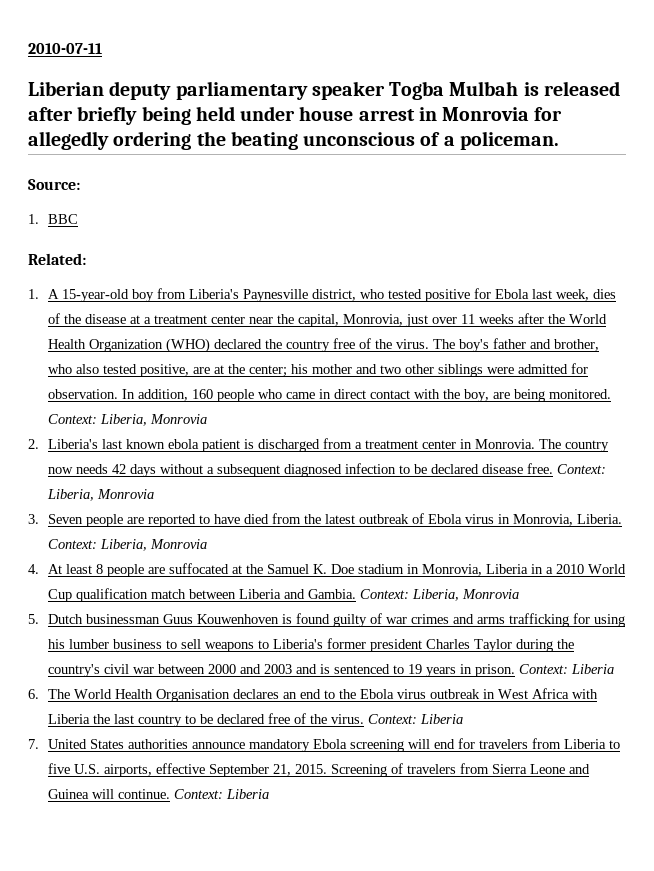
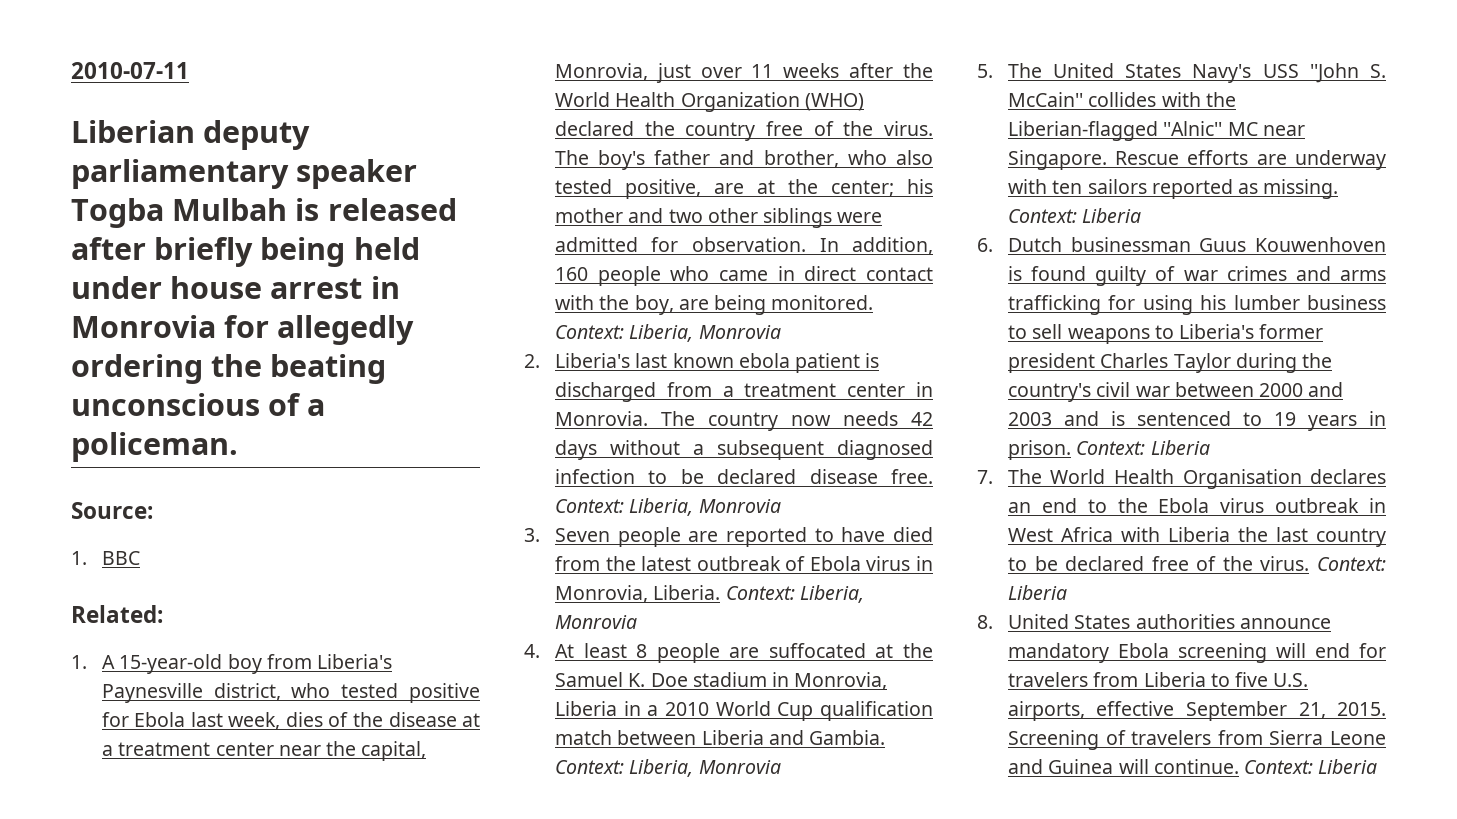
(39, 619) none -> [1007,63,1386,83] [1007,92,1236,107] [1007,121,1305,141] [1007,150,1386,170] [1007,179,1339,199] [1007,208,1142,223] [977,238,993,252] The United States Navy's USS ''John S. McCain'' collides with the Liberian-flagged ''Alnic'' MC near Singapore. Rescue efforts are underway with ten sailors reported as missing. Context: Liberia // 6.
[28,689,39,699] 6. -> [977,470,993,484] 7.
[28,739,39,749] 7. -> [977,615,993,629] 8.

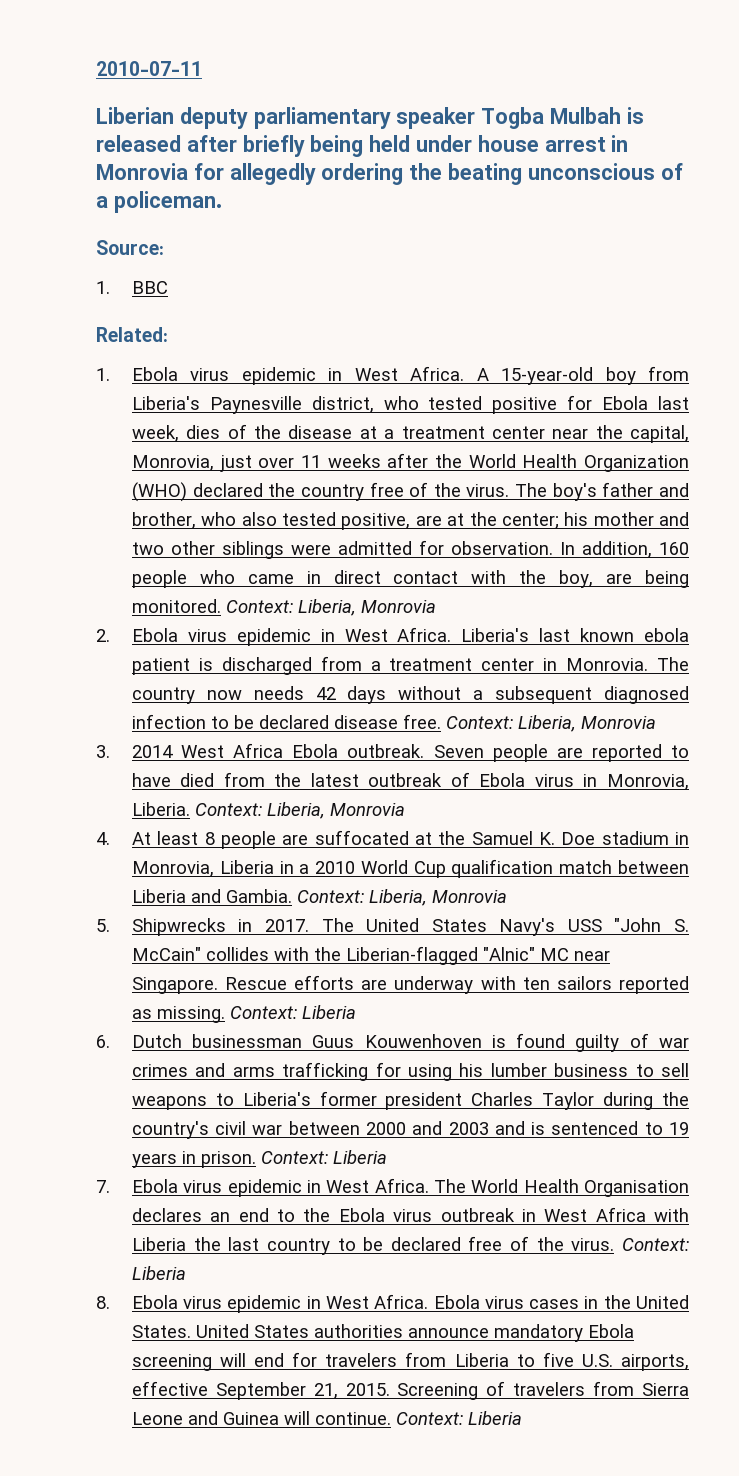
(87, 662) none -> [131,366,465,385] Ebola virus epidemic in West Africa.
(540, 361) none -> [131,627,452,646] Ebola virus epidemic in West Africa.
(540, 535) none -> [131,743,425,758] 2014 West Africa Ebola outbreak.
(993, 71) none -> [131,918,310,936] Shipwrecks in 2017.
[1309,63,1386,83] [1007,92,1083,107] ''John S. McCain'' -> [614,918,689,932] [131,947,201,961] "John S. McCain"
[1163,121,1223,136] ''Alnic'' -> [482,947,535,961] "Alnic"
(993, 477) none -> [131,1178,429,1197] Ebola virus epidemic in West Africa.
(993, 622) none -> [131,1294,690,1313] [131,1325,191,1338] Ebola virus epidemic in West Africa. Ebola virus cases in the United States.

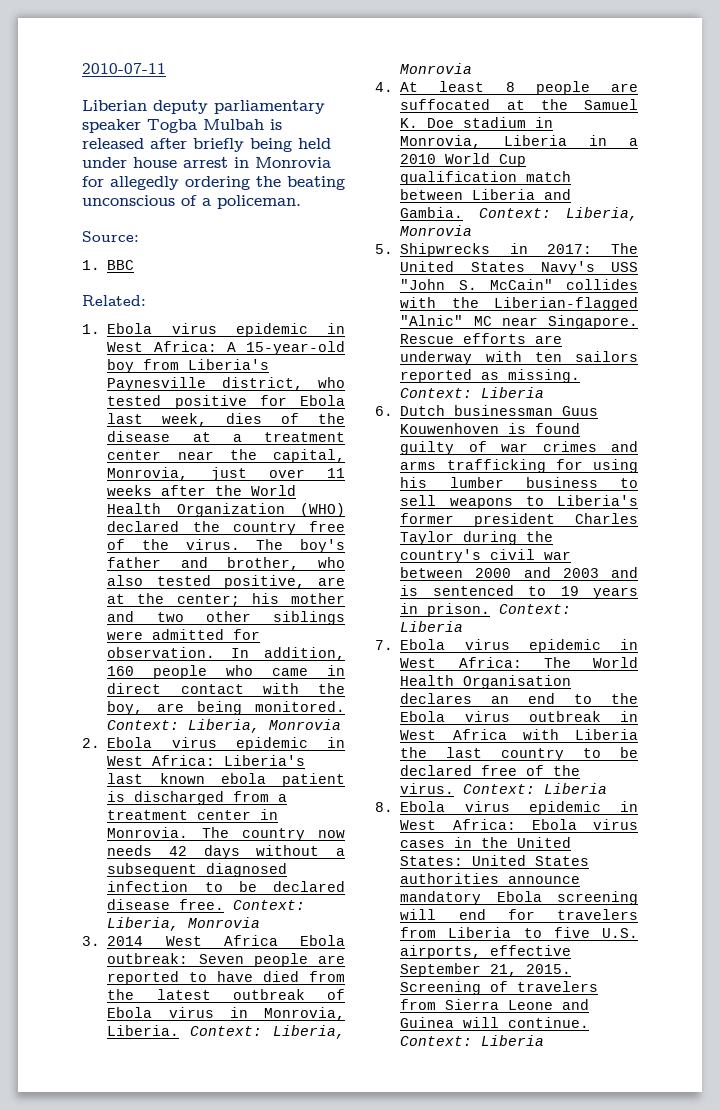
[410,366,465,381] Africa. -> [153,341,217,352] Africa:
[397,627,452,642] Africa. -> [152,755,216,766] Africa:
[347,744,425,758] outbreak. -> [107,953,189,964] outbreak:
[265,919,310,932] 2017. -> [546,244,592,254] 2017:
[374,1178,429,1193] Africa. -> [458,657,522,668] Africa:
[374,1294,429,1309] Africa. -> [452,819,516,830] Africa:
[131,1325,191,1338] States. -> [400,856,464,866] States:

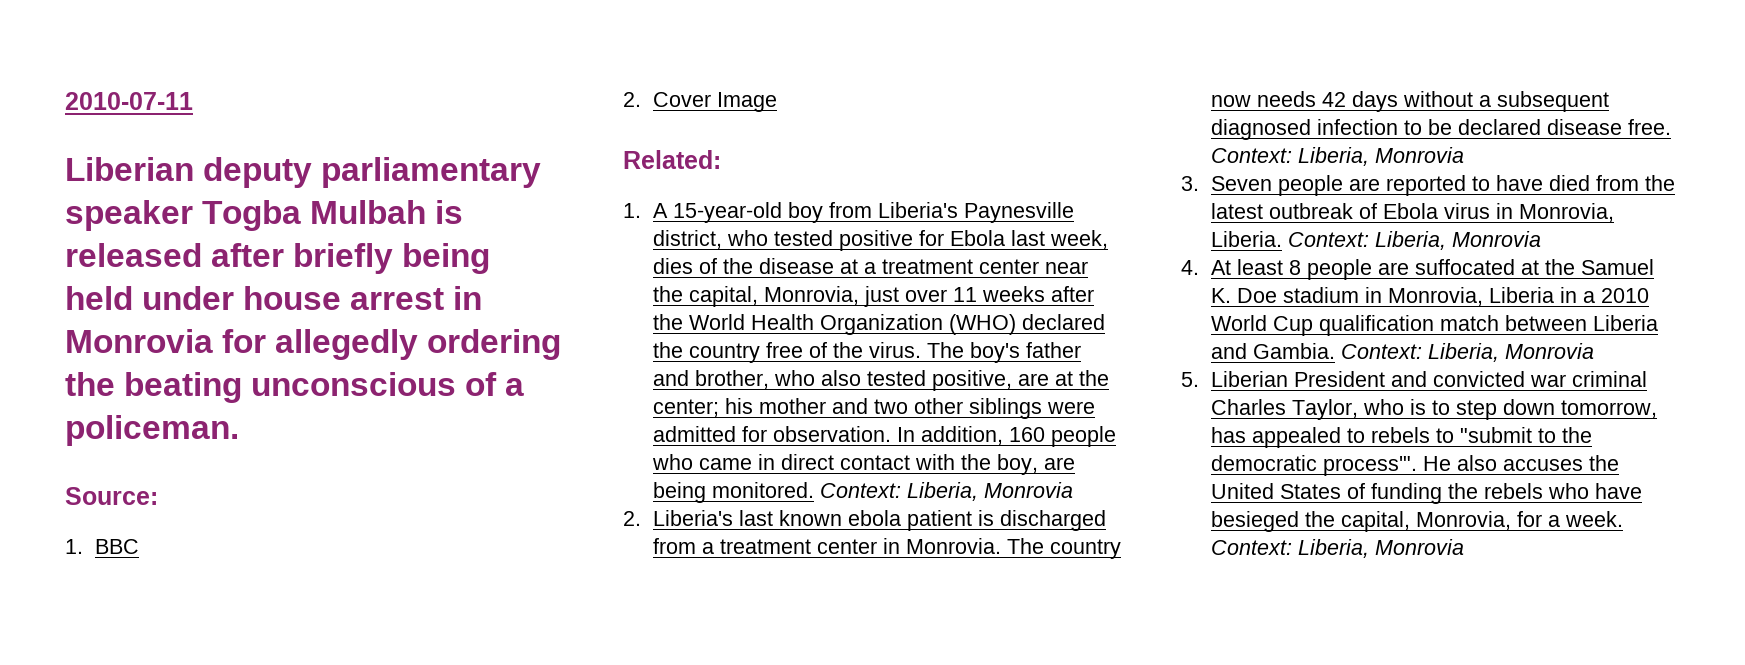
(135, 265) none -> [623,92,778,112] // 2. Cover Image
[107,323,345,337] [107,341,217,352] Ebola virus epidemic in West Africa: -> (641, 210) none
[107,737,345,751] [107,755,216,766] Ebola virus epidemic in West Africa: -> (641, 518) none
[107,935,345,946] [107,953,189,964] 2014 West Africa Ebola outbreak: -> (1199, 183) none
[400,243,638,257] [400,261,638,275] [400,279,638,290] [400,297,638,311] [400,315,638,329] [400,333,563,344] [400,351,638,365] [400,369,581,383] [400,387,545,398] [375,405,599,416] [400,423,581,434] [400,441,638,455] [400,459,638,473] [400,477,638,488] [400,495,638,509] [400,513,638,527] [400,531,554,545] [400,549,572,563] [400,567,638,578] [400,585,638,599] [400,603,572,617] [400,621,464,632] [375,639,638,653] [400,657,638,668] [400,675,572,689] [400,693,638,704] [400,711,638,722] [400,729,638,740] [400,747,638,761] [400,765,581,776] [400,783,608,794] [375,801,638,815] [400,819,638,830] [400,837,572,848] [400,855,590,866] [400,873,581,884] [400,891,638,905] [400,909,638,920] [400,927,638,938] [400,945,572,959] [400,963,572,977] [400,981,599,995] [400,999,590,1010] [400,1017,590,1028] [400,1035,545,1046] Shipwrecks in 2017: The United States Navy's USS "John S. McCain" collides with the Liberian-flagged "Alnic" MC near Singapore. Rescue efforts are underway with ten sailors reported as missing. Context: Liberia // 6. Dutch businessman Guus Kouwenhoven is found guilty of war crimes and arms trafficking for using his lumber business to sell weapons to Liberia's former president Charles Taylor during the country's civil war between 2000 and 2003 and is sentenced to 19 years in prison. Context: Liberia // 7. Ebola virus epidemic in West Africa: The World Health Organisation declares an end to the Ebola virus outbreak in West Africa with Liberia the last country to be declared free of the virus. Context: Liberia // 8. Ebola virus epidemic in West Africa: Ebola virus cases in the United States: United States authorities announce mandatory Ebola screening will end for travelers from Liberia to five U.S. airports, effective September 21, 2015. Screening of travelers from Sierra Leone and Guinea will continue. Context: Liberia -> [1211,371,1648,387] [1211,399,1658,420] [1211,427,1593,448] [1211,455,1620,476] [1211,483,1643,504] [1211,511,1624,532] [1211,539,1465,558] Liberian President and convicted war criminal Charles Taylor, who is to step down tomorrow, has appealed to rebels to "submit to the democratic process'". He also accuses the United States of funding the rebels who have besieged the capital, Monrovia, for a week. Context: Liberia, Monrovia

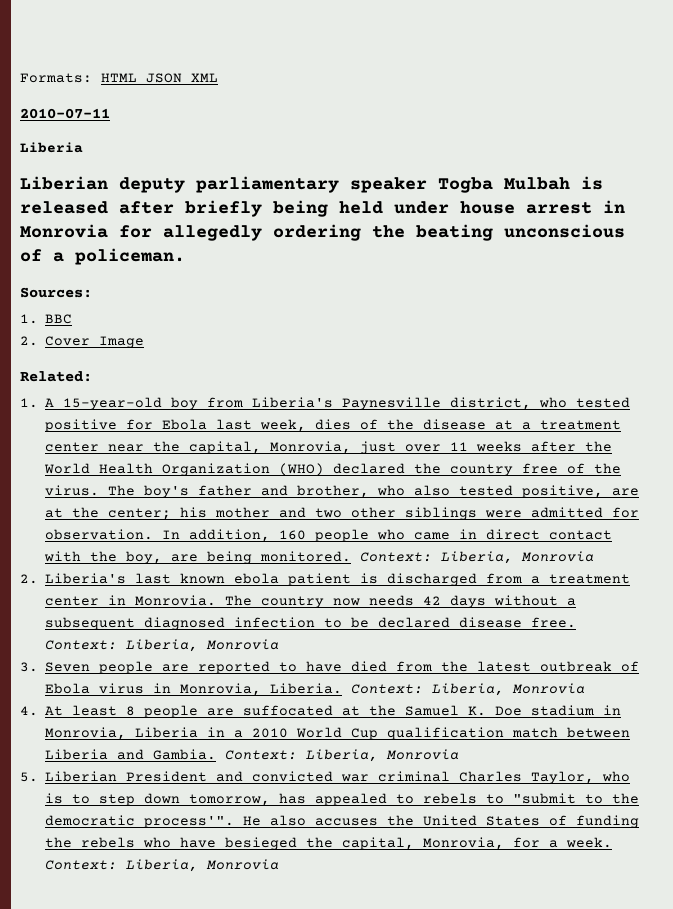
(65, 101) none -> [20,73,218,83] Formats: HTML JSON XML //
(193, 101) none -> [20,142,83,153] // Liberia
[65,487,158,505] Source: -> [20,287,92,298] Sources:

